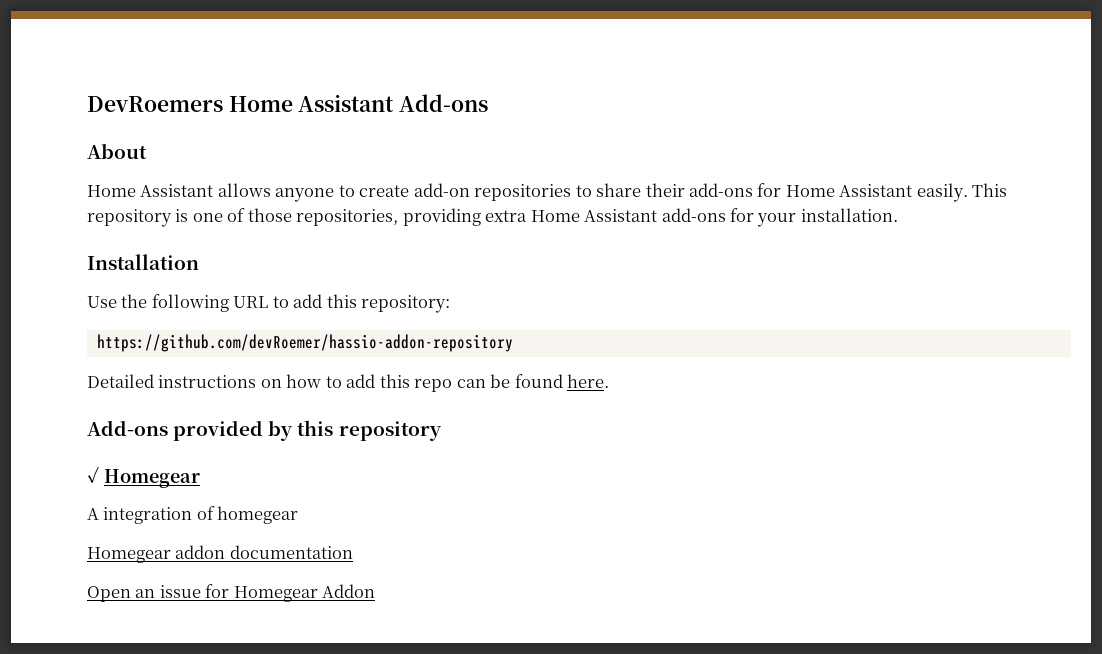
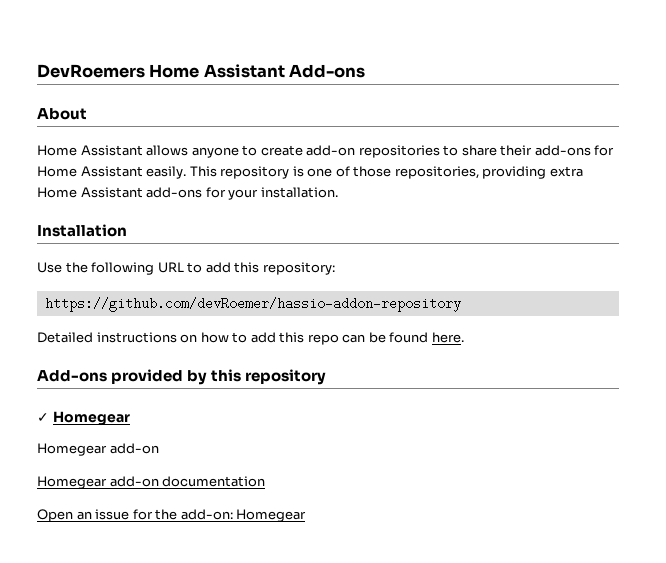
[87,506,299,524] [87,545,226,563] A integration of homegear // Homegear addon -> [37,443,159,456] [37,476,159,489] Homegear add-on // Homegear add-on
[233,584,376,602] Homegear Addon -> [155,509,307,522] the add-on: Homegear

